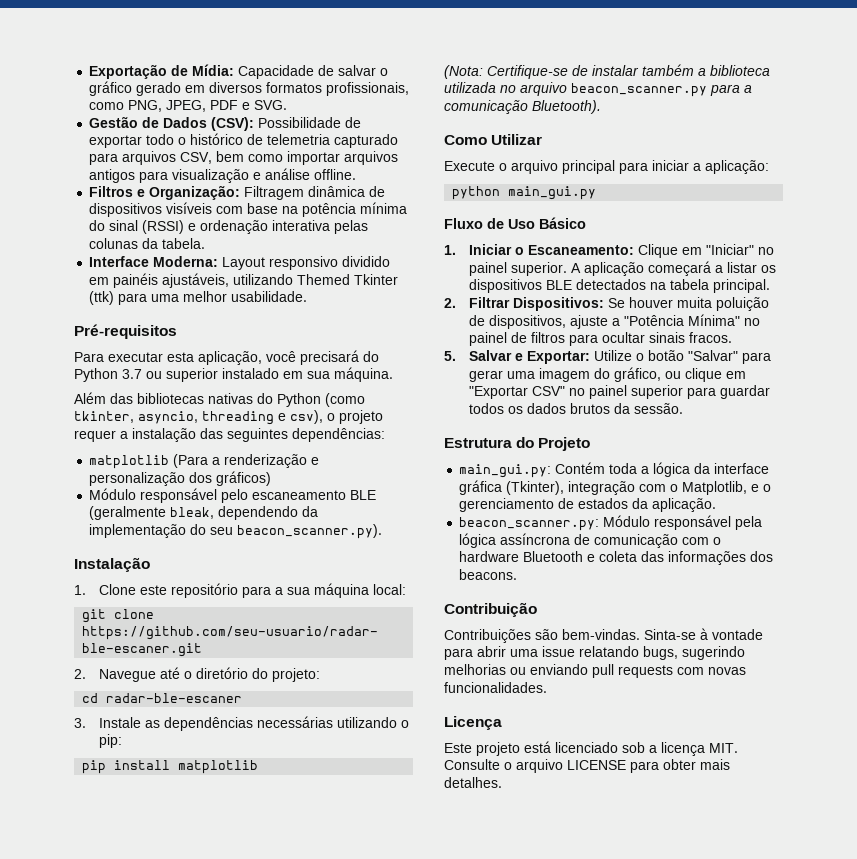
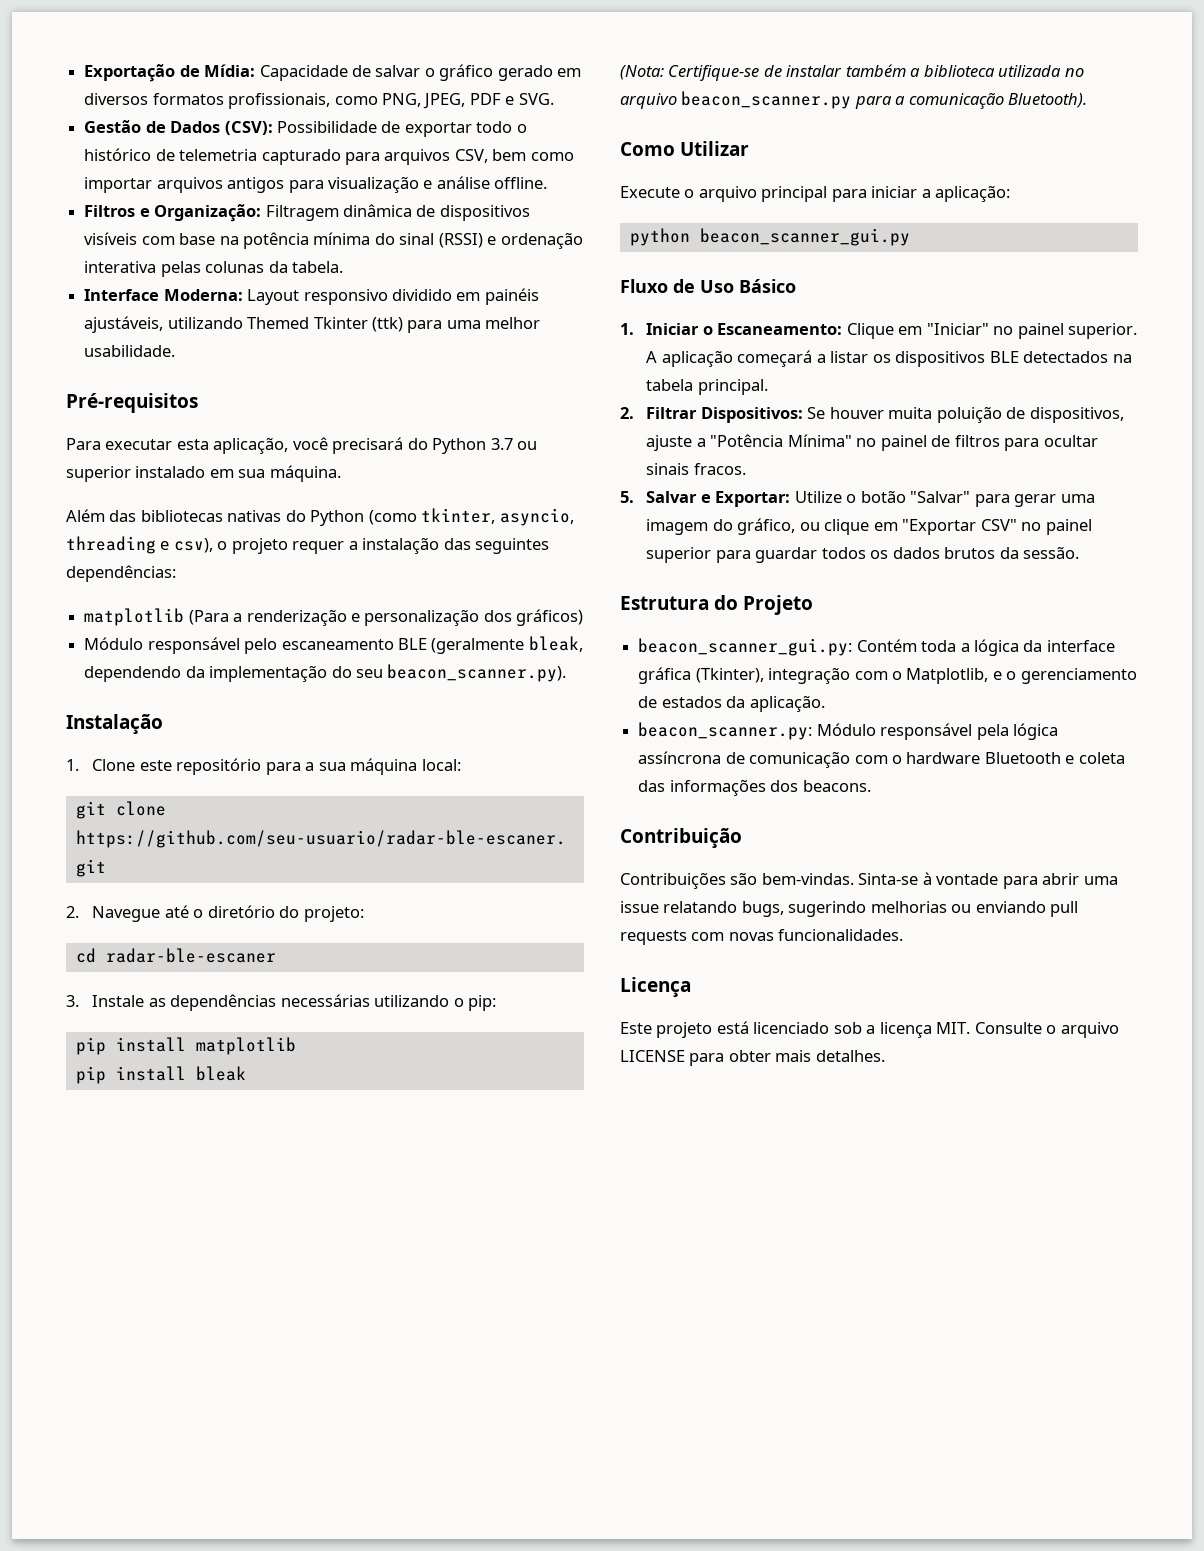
(259, 767) none -> [75,1066,246,1084] // pip install bleak
[508,186,597,200] main_gui.py -> [699,228,910,246] beacon_scanner_gui.py
[459,464,552,478] main_gui.py: -> [638,638,853,656] beacon_scanner_gui.py:

